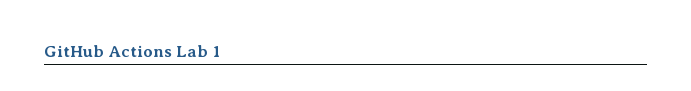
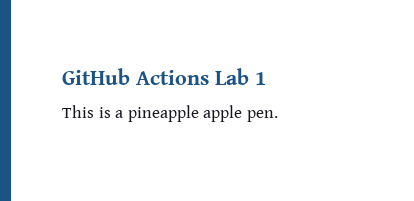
(220, 51) none -> [62,105,278,122] // This is a pineapple apple pen.

